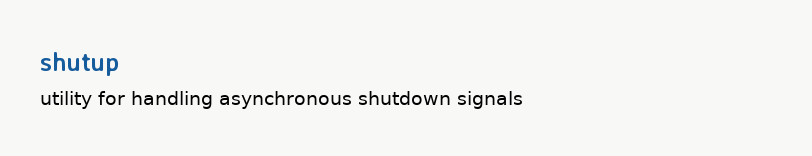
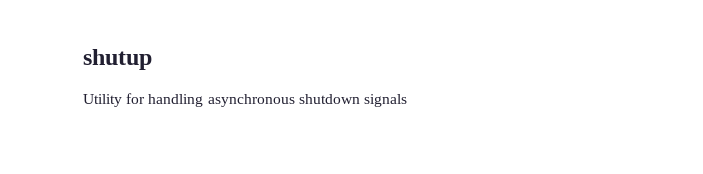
[40,91,92,109] utility -> [83,94,122,107] Utility

